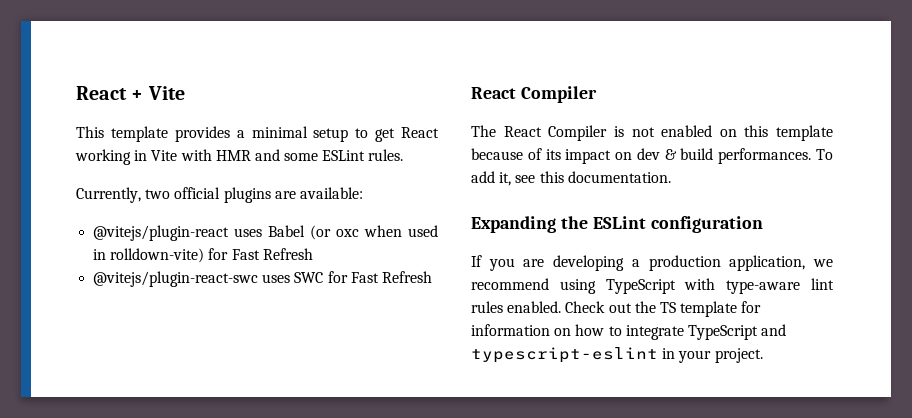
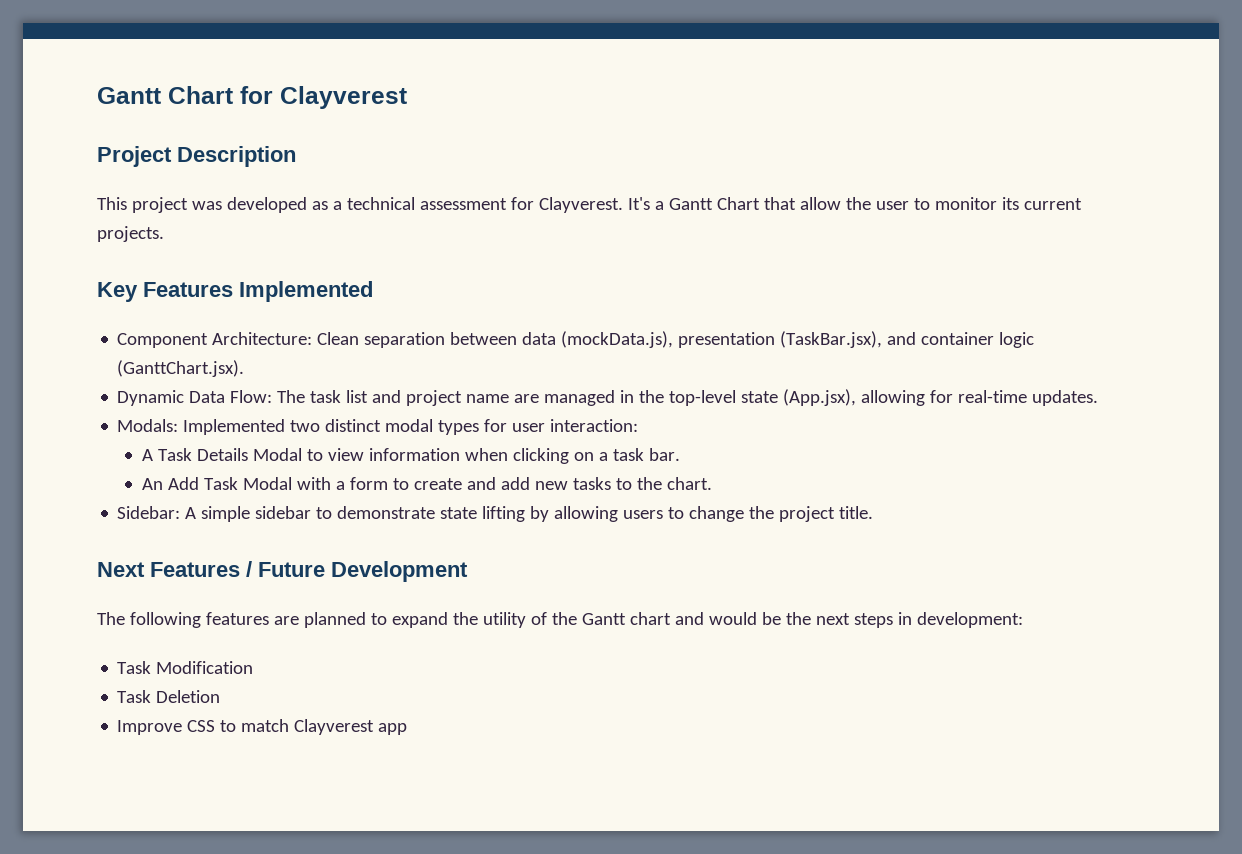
[76,86,185,100] [76,126,439,142] [75,149,404,165] [76,187,363,203] [93,225,439,241] [93,248,313,263] [93,271,432,287] [471,86,597,103] [471,125,833,141] [471,148,833,164] [471,171,671,186] [471,216,763,233] [471,255,833,271] [471,278,834,294] [471,301,762,317] [471,324,787,340] [471,347,763,363] React + Vite // This template provides a minimal setup to get React working in Vite with HMR and some ESLint rules. // Currently, two official plugins are available: // @vitejs/plugin-react uses Babel (or oxc when used in rolldown-vite) for Fast Refresh // @vitejs/plugin-react-swc uses SWC for Fast Refresh // React Compiler // The React Compiler is not enabled on this template because of its impact on dev & build performances. To add it, see this documentation. // Expanding the ESLint configuration // If you are developing a production application, we recommend using TypeScript with type-aware lint rules enabled. Check out the TS template for information on how to integrate TypeScript and typescript-eslint in your project. -> [97,86,407,109] [97,146,296,167] [97,197,1082,213] [97,226,164,242] [97,281,373,302] [117,331,1035,348] [117,360,245,377] [117,389,1099,406] [117,419,639,435] [141,448,680,464] [141,477,712,490] [117,506,874,522] [97,561,468,582] [97,612,1023,628] [117,661,254,674] [117,690,221,703] [117,719,408,735] Gantt Chart for Clayverest // Project Description // This project was developed as a technical assessment for Clayverest. It's a Gantt Chart that allow the user to monitor its current projects. // Key Features Implemented // Component Architecture: Clean separation between data (mockData.js), presentation (TaskBar.jsx), and container logic (GanttChart.jsx). // Dynamic Data Flow: The task list and project name are managed in the top-level state (App.jsx), allowing for real-time updates. // Modals: Implemented two distinct modal types for user interaction: // A Task Details Modal to view information when clicking on a task bar. // An Add Task Modal with a form to create and add new tasks to the chart. // Sidebar: A simple sidebar to demonstrate state lifting by allowing users to change the project title. // Next Features / Future Development // The following features are planned to expand the utility of the Gantt chart and would be the next steps in development: // Task Modification // Task Deletion // Improve CSS to match Clayverest app

